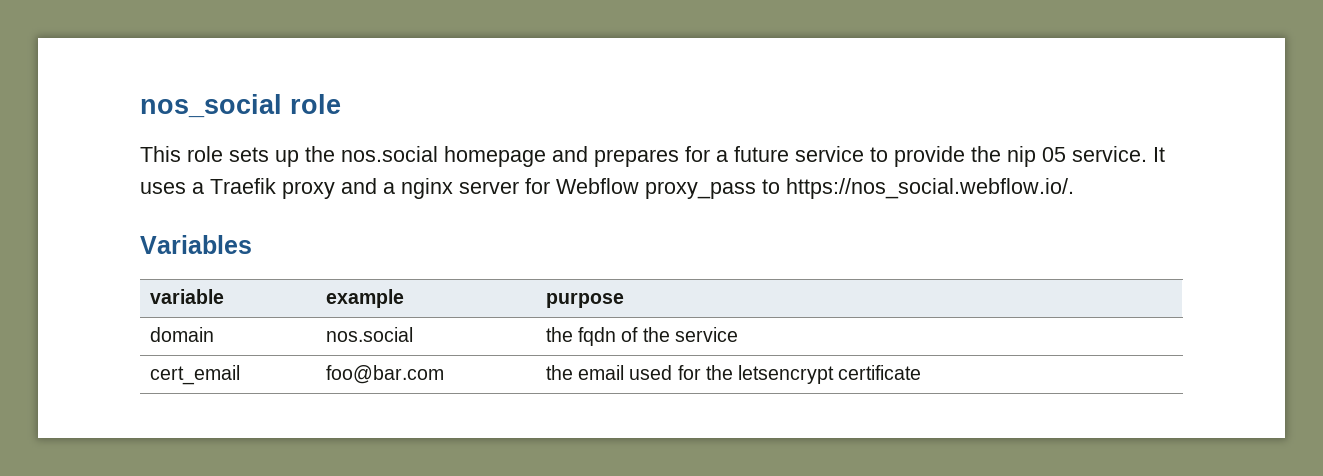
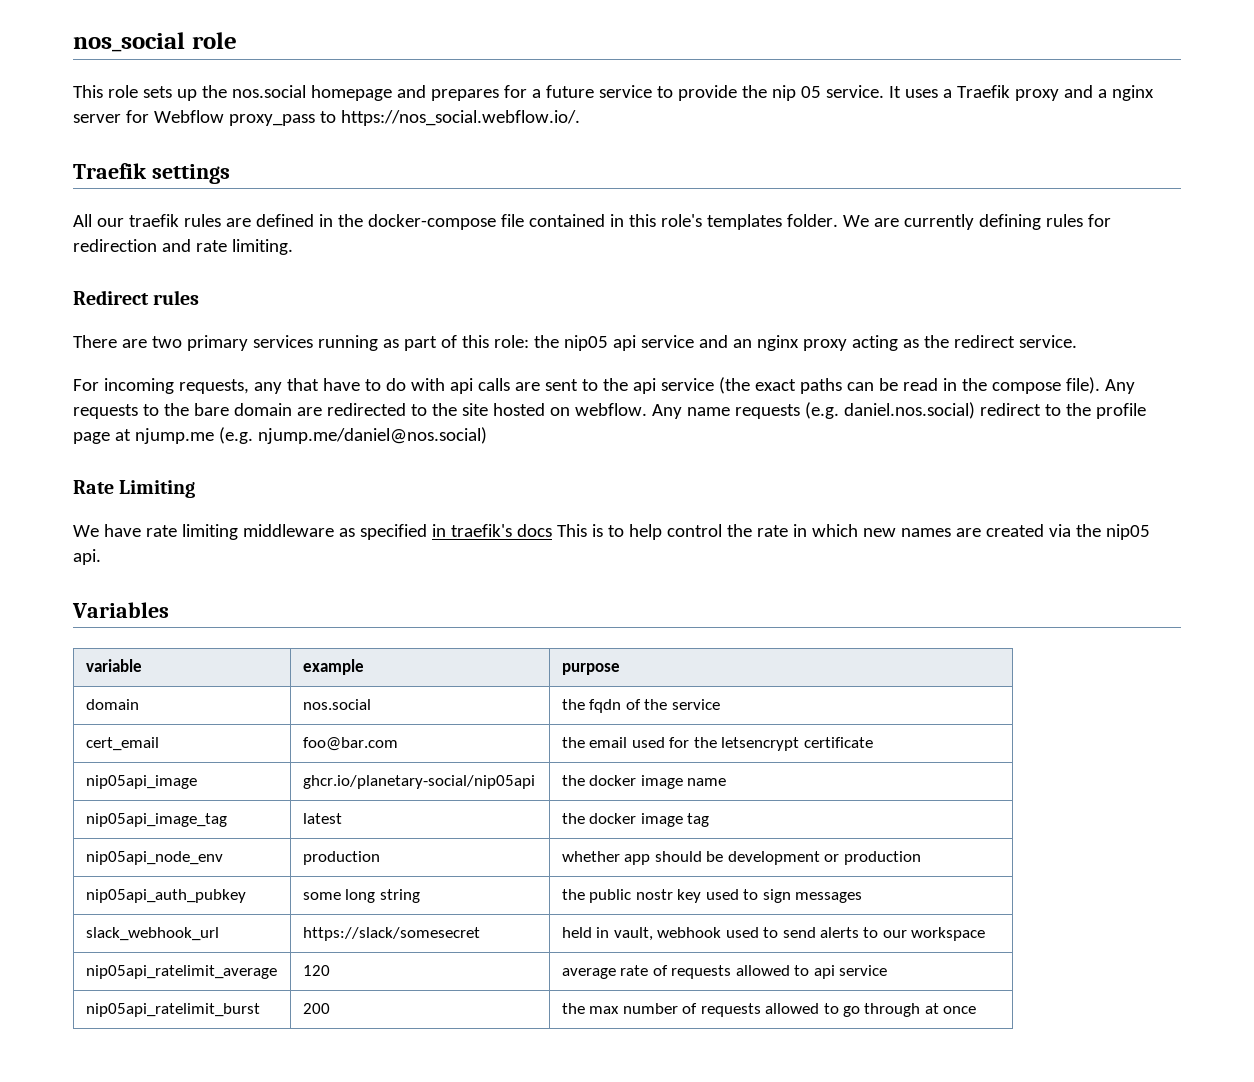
(1074, 188) none -> [73,163,230,184] [73,214,1111,230] [73,239,293,255] [73,290,200,305] [73,335,1077,351] [73,377,1135,394] [73,402,1146,419] [73,427,487,444] [73,480,196,498] [73,524,1150,540] [73,549,101,565] // Traefik settings // All our traefik rules are defined in the docker-compose file contained in this role's templates folder. We are currently defining rules for redirection and rate limiting. // Redirect rules // There are two primary services running as part of this role: the nip05 api service and an nginx proxy acting as the redirect service. // For incoming requests, any that have to do with api calls are sent to the api service (the exact paths can be read in the compose file). Any requests to the bare domain are redirected to the site hosted on webflow. Any name requests (e.g. daniel.nos.social) redirect to the profile page at njump.me (e.g. njump.me/daniel@nos.social) // Rate Limiting // We have rate limiting middleware as specified in traefik's docs This is to help control the rate in which new names are created via the nip05 api.
(922, 372) none -> [85,775,197,789] [302,775,535,789] [561,775,727,789] [85,813,227,827] [302,813,342,824] [561,813,710,827] [85,851,223,865] [302,851,380,865] [561,851,921,865] [85,889,246,903] [302,889,420,903] [561,889,862,903] [85,927,219,941] [302,927,480,941] [561,927,986,941] [85,965,277,979] [302,965,330,976] [561,965,887,979] [85,1003,260,1017] [302,1003,330,1014] [561,1003,977,1017] // nip05api_image | ghcr.io/planetary-social/nip05api | the docker image name // nip05api_image_tag | latest | the docker image tag // nip05api_node_env | production | whether app should be development or production // nip05api_auth_pubkey | some long string | the public nostr key used to sign messages // slack_webhook_url | https://slack/somesecret | held in vault, webhook used to send alerts to our workspace // nip05api_ratelimit_average | 120 | average rate of requests allowed to api service // nip05api_ratelimit_burst | 200 | the max number of requests allowed to go through at once

